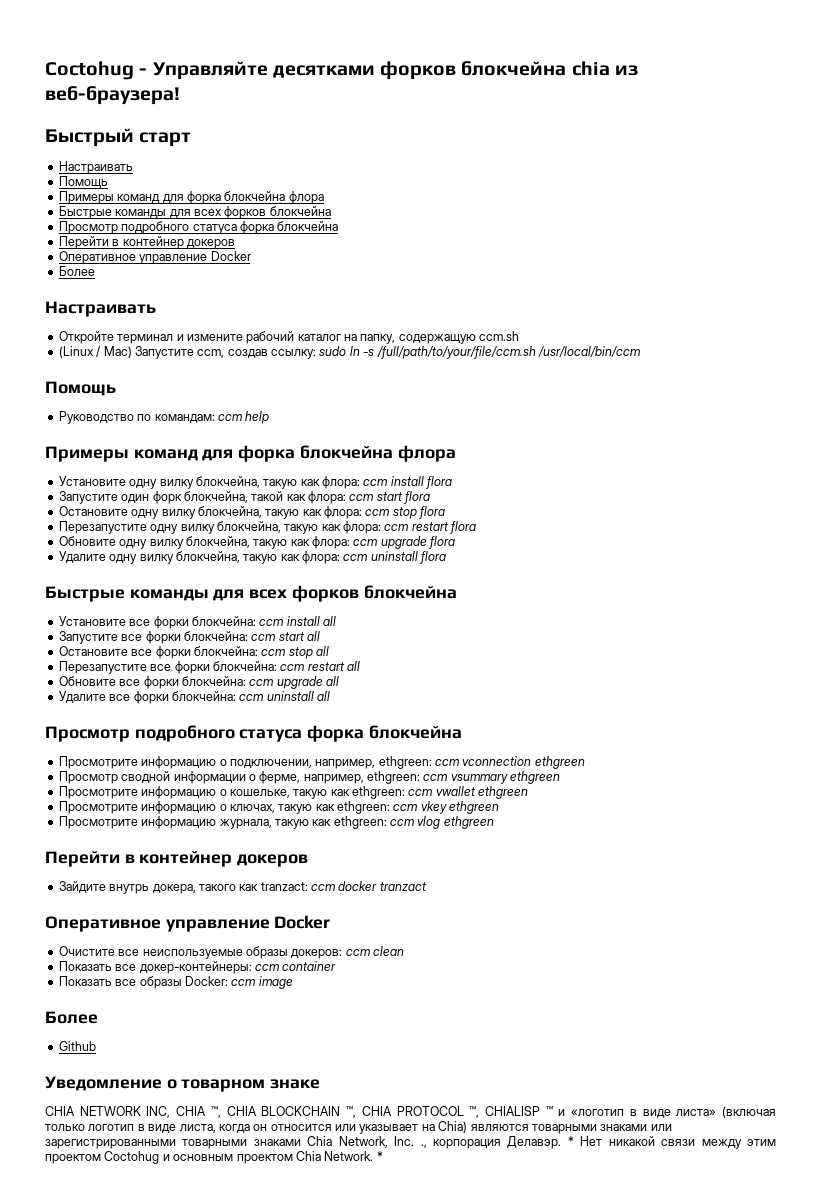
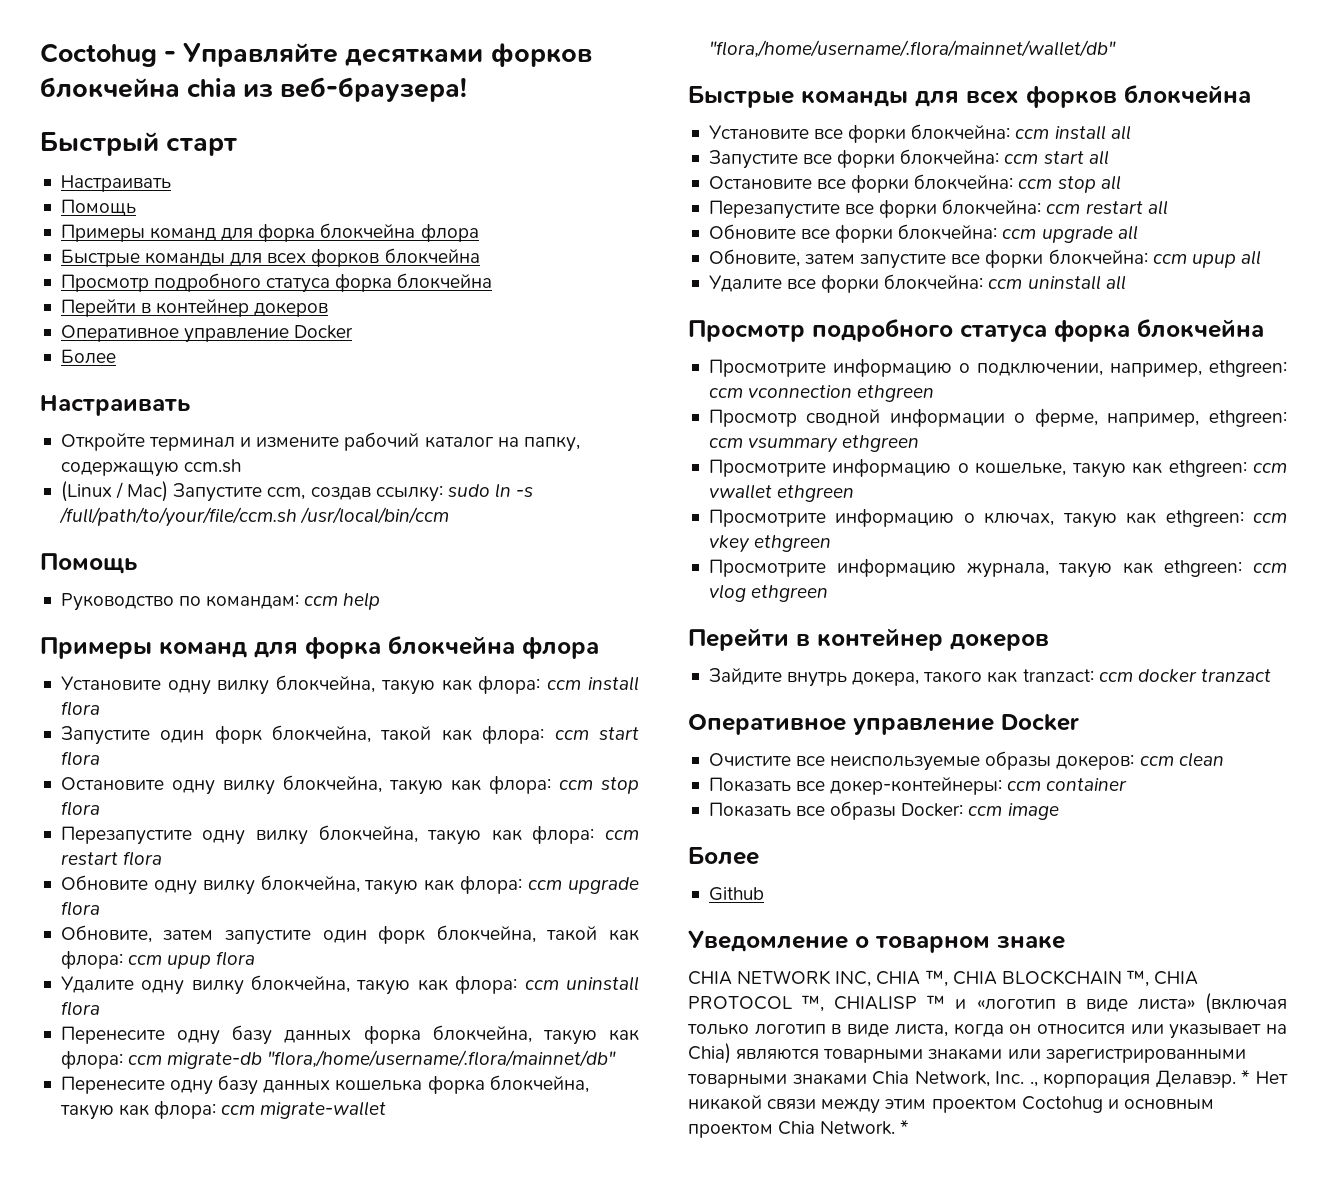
(456, 542) none -> [60,925,639,945] [60,950,256,969] // Обновите, затем запустите один форк блокчейна, такой как флора: ccm upup flora
(447, 557) none -> [60,1025,639,1045] [60,1050,617,1069] [60,1075,589,1095] [59,1100,387,1120] [708,40,1116,58] // Перенесите одну базу данных форка блокчейна, такую как флора: ccm migrate-db "flora,/home/username/.flora/mainnet/db" // Перенесите одну базу данных кошелька форка блокчейна, такую как флора: ccm migrate-wallet "flora,/home/username/.flora/mainnet/wallet/db"
(339, 681) none -> [708,249,1261,269] // Обновите, затем запустите все форки блокчейна: ccm upup all

